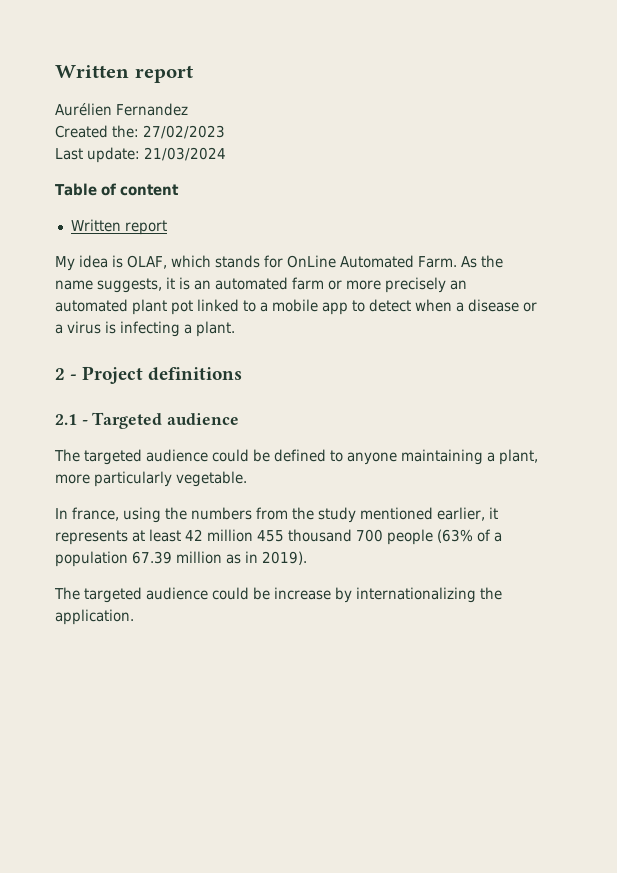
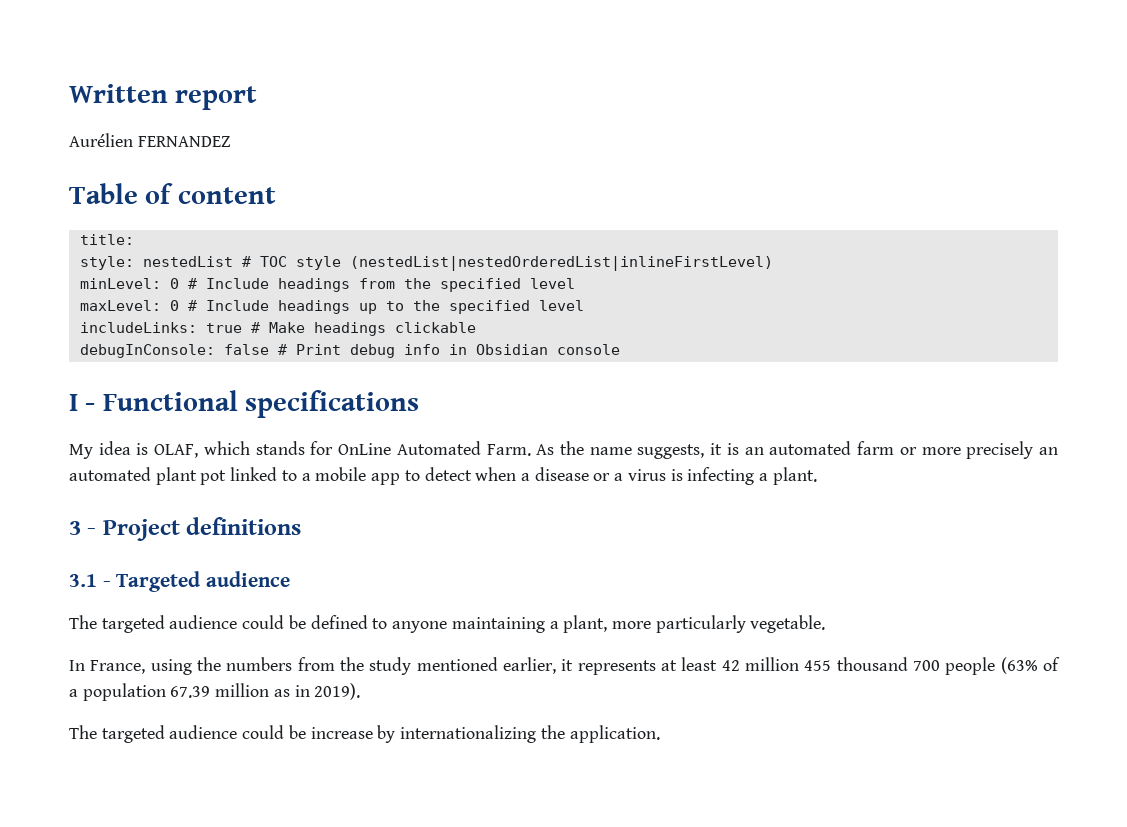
[116,103,188,116] [55,125,225,139] [55,147,226,163] [55,183,179,196] [70,219,167,235] Fernandez // Created the: 27/02/2023 // Last update: 21/03/2024 // Table of content // Written report -> [137,136,231,147] [69,183,276,204] [79,234,134,245] [79,256,773,271] [79,278,575,292] [79,300,584,314] [79,322,476,336] [79,344,620,358] [69,390,420,418] FERNANDEZ // Table of content // title: // style: nestedList # TOC style (nestedList|nestedOrderedList|inlineFirstLevel) // minLevel: 0 # Include headings from the specified level // maxLevel: 0 # Include headings up to the specified level // includeLinks: true # Make headings clickable // debugInConsole: false # Print debug info in Obsidian console // I - Functional specifications
[55,368,65,380] 2 -> [69,521,81,535] 3
[55,414,77,425] 2.1 -> [69,574,97,587] 3.1
[72,507,119,521] france, -> [90,660,146,674] France,

